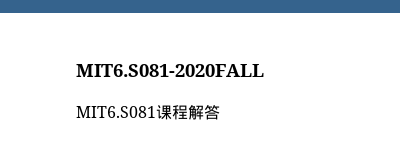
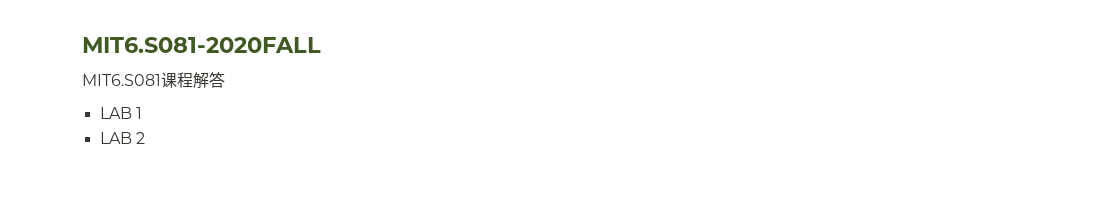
(220, 112) none -> [99,107,142,119] [99,132,145,144] // LAB 1 // LAB 2

